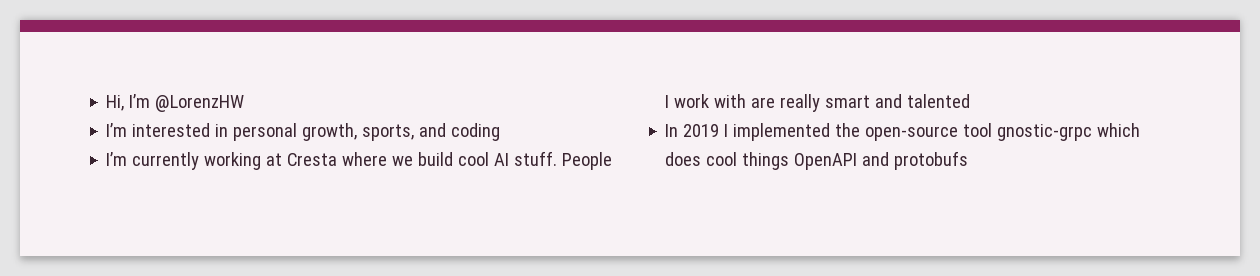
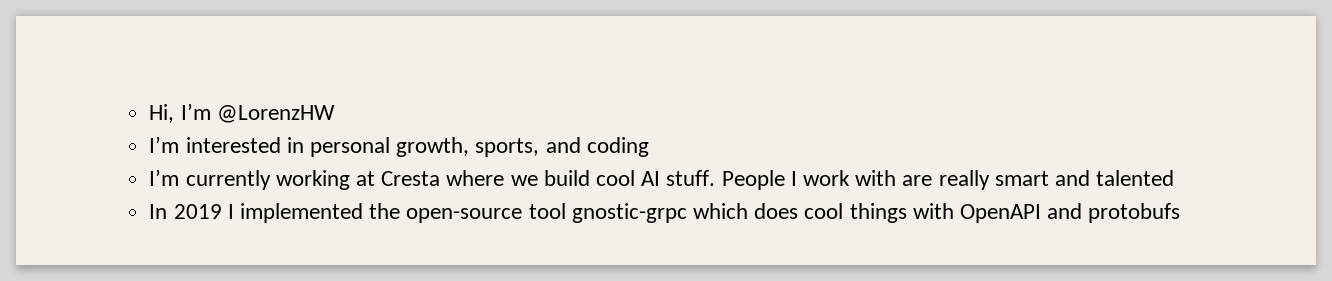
(790, 161) none -> [912,203,954,219] with

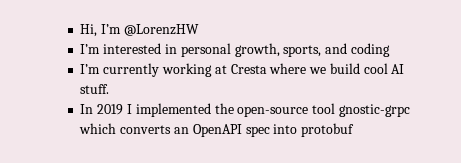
[721,170,1175,190] People I work with are really smart and talented -> (110, 89) none
[754,203,1181,223] does cool things with OpenAPI and protobufs -> [120,123,355,137] converts an OpenAPI spec into protobuf

